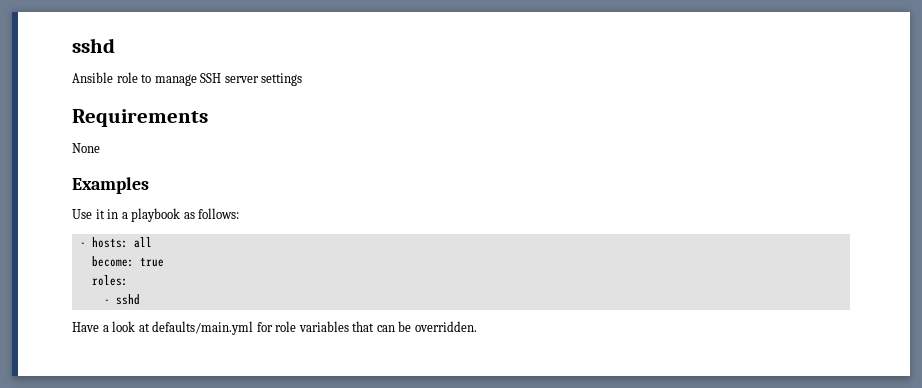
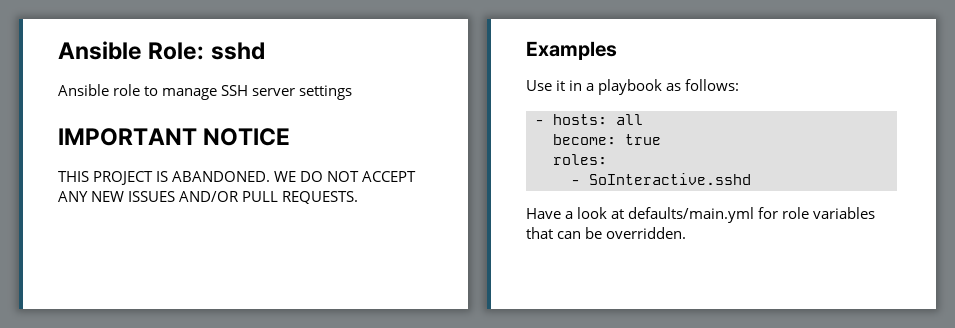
(72, 45) none -> [58,41,205,60] Ansible Role:
[72,109,208,127] [72,143,100,153] Requirements // None -> [58,128,291,146] [58,171,417,185] [58,191,359,204] IMPORTANT NOTICE // THIS PROJECT IS ABANDONED. WE DO NOT ACCEPT ANY NEW ISSUES AND/OR PULL REQUESTS.
[115,294,140,305] sshd -> [589,173,751,185] SoInteractive.sshd

